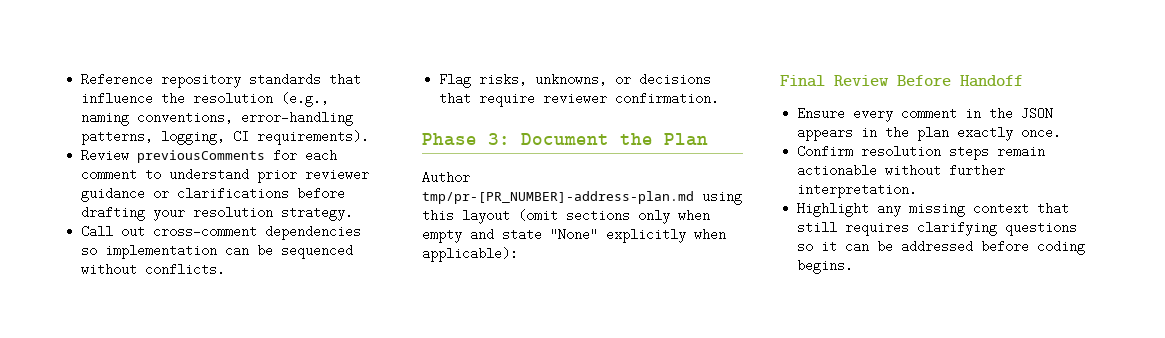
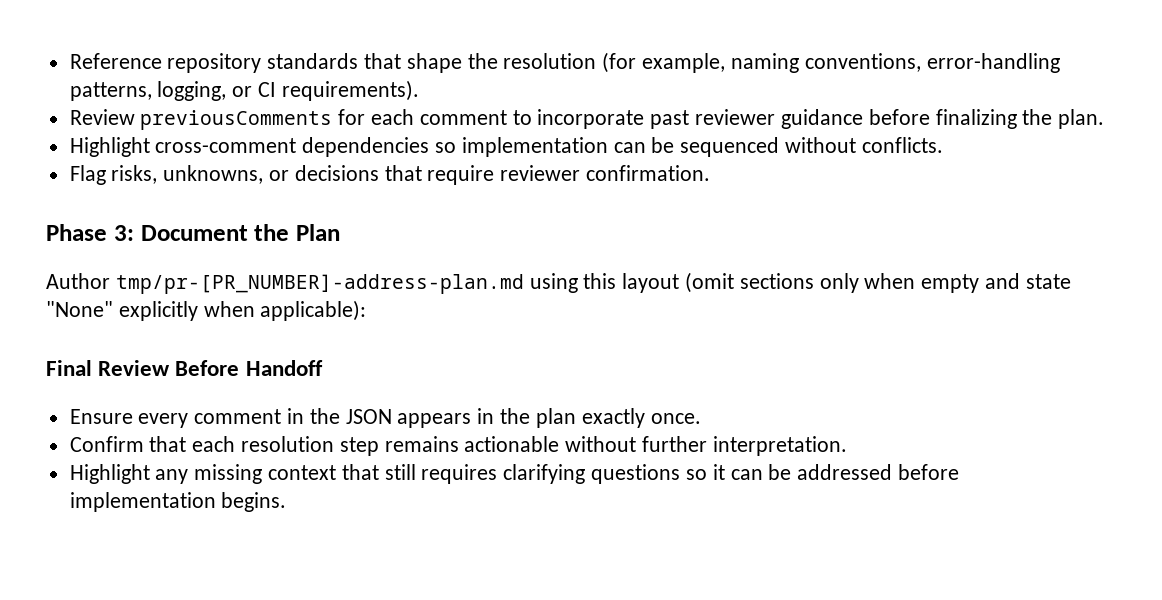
[81,92,154,105] influence -> [406,53,462,73] shape
[281,92,330,107] (e.g., -> [602,52,726,73] (for example,
(226, 137) none -> [232,86,253,97] or
[169,168,370,183] [81,187,346,202] [81,206,354,221] [81,225,146,238] understand prior reviewer guidance or clarifications before drafting your resolution strategy. // Call out -> [537,109,1105,129] [69,137,150,157] incorporate past reviewer guidance before finalizing the plan. // Highlight
[861,145,1046,160] resolution steps remain -> [149,436,459,456] that each resolution step remains
[1037,240,1086,255] coding -> [69,492,216,512] implementation

